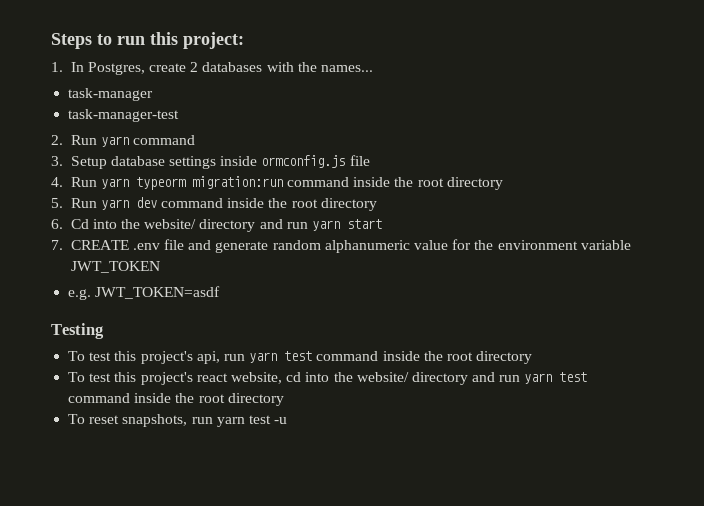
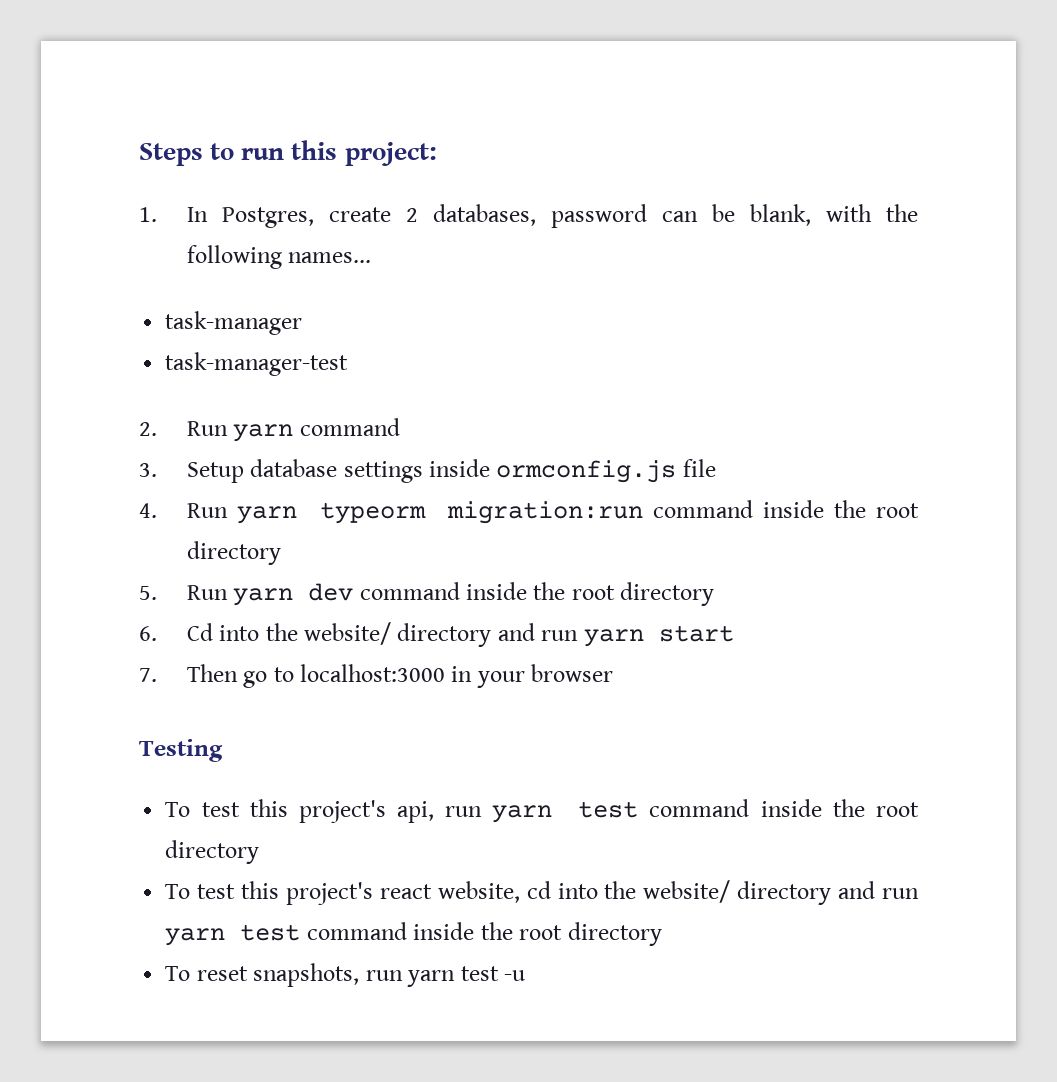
[202,62,263,72] databases -> [432,204,811,228] databases, password can be blank,
(317, 67) none -> [186,245,282,269] following
[70,239,631,253] [70,261,160,273] [68,286,221,300] CREATE .env file and generate random alphanumeric value for the environment variable JWT_TOKEN // e.g. JWT_TOKEN=asdf -> [186,664,614,688] Then go to localhost:3000 in your browser

